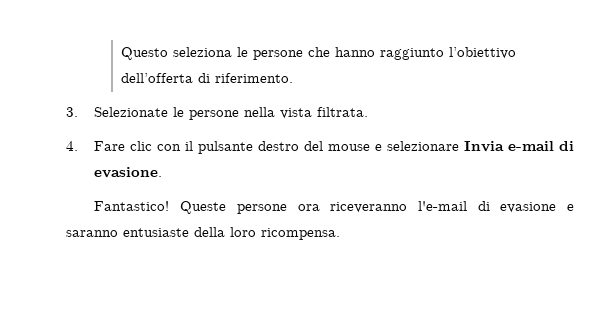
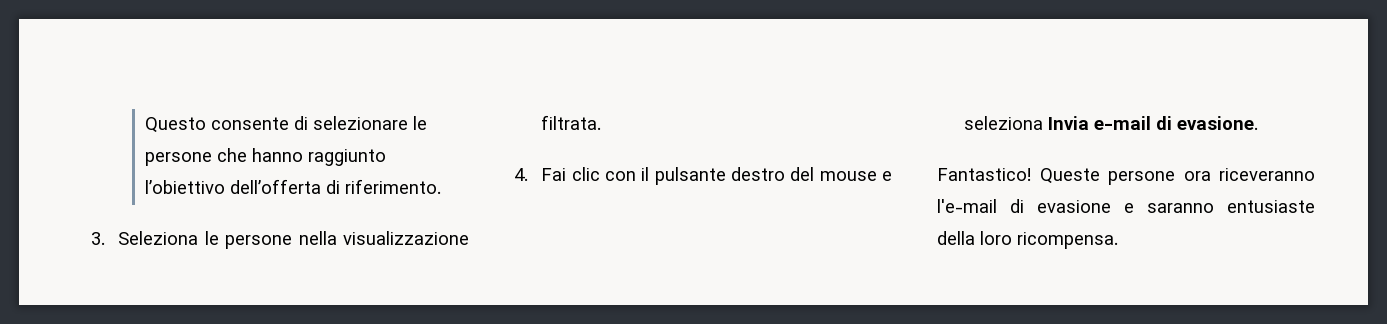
[173,47,233,57] seleziona -> [211,116,409,130] consente di selezionare
[93,107,168,117] Selezionate -> [118,231,199,245] Seleziona
[279,108,312,119] vista -> [343,231,469,245] visualizzazione
[93,141,125,151] Fare -> [541,168,567,181] Fai
[386,141,459,151] selezionare -> [964,116,1044,130] seleziona

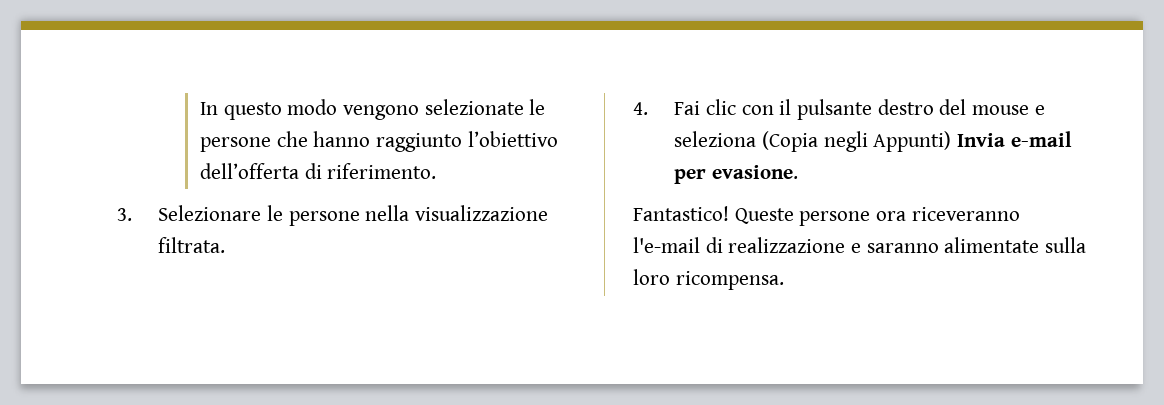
[145,116,409,133] Questo consente di selezionare -> [199,99,524,120] In questo modo vengono selezionate
[118,231,199,245] Seleziona -> [158,205,262,221] Selezionare
(1044, 123) none -> [762,131,952,152] (Copia negli Appunti)
[1156,116,1173,130] di -> [674,169,707,184] per
[1037,200,1111,213] evasione -> [728,237,846,253] realizzazione
[1227,200,1315,213] [937,231,975,245] entusiaste della -> [944,237,1087,253] alimentate sulla

